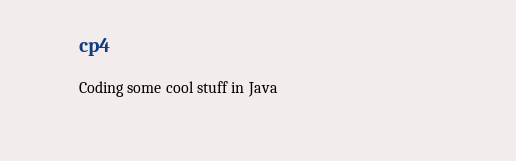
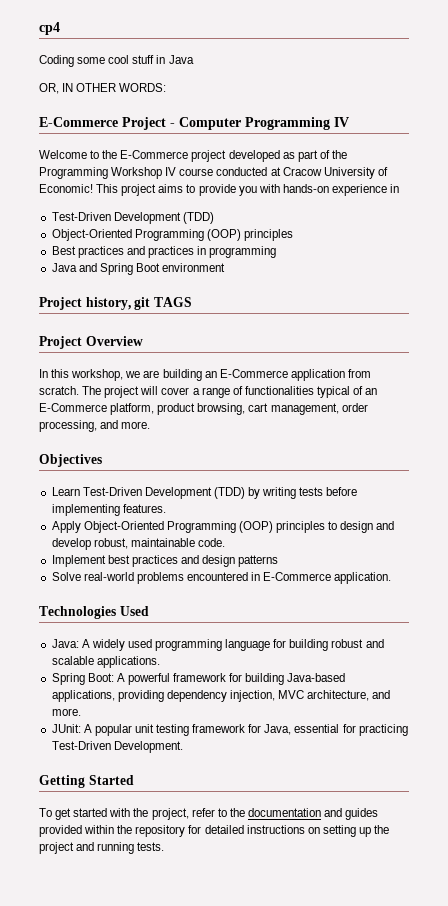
(278, 89) none -> [39,83,167,94] [39,117,349,130] [39,150,347,162] [39,167,388,179] [39,184,400,196] [51,212,214,224] [51,229,293,241] [51,246,277,258] [51,263,226,275] [39,297,192,310] [39,336,143,349] [39,369,371,381] [39,386,378,398] [39,403,368,415] [39,420,151,432] [39,454,102,467] [51,487,358,499] [51,504,166,516] [51,521,395,533] [51,538,225,550] [51,555,279,567] [51,572,392,584] [39,606,149,619] [51,639,384,651] [51,656,160,668] [51,673,346,685] [51,690,391,702] [51,708,81,716] [51,724,408,736] [51,741,183,753] [39,775,134,788] [39,808,379,820] [39,825,390,837] [39,842,165,854] // OR, IN OTHER WORDS: // E-Commerce Project - Computer Programming IV // Welcome to the E-Commerce project developed as part of the Programming Workshop IV course conducted at Cracow University of Economic! This project aims to provide you with hands-on experience in // Test-Driven Development (TDD) // Object-Oriented Programming (OOP) principles // Best practices and practices in programming // Java and Spring Boot environment // Project history, git TAGS // Project Overview // In this workshop, we are building an E-Commerce application from scratch. The project will cover a range of functionalities typical of an E-Commerce platform, product browsing, cart management, order processing, and more. // Objectives // Learn Test-Driven Development (TDD) by writing tests before implementing features. // Apply Object-Oriented Programming (OOP) principles to design and develop robust, maintainable code. // Implement best practices and design patterns // Solve real-world problems encountered in E-Commerce application. // Technologies Used // Java: A widely used programming language for building robust and scalable applications. // Spring Boot: A powerful framework for building Java-based applications, providing dependency injection, MVC architecture, and more. // JUnit: A popular unit testing framework for Java, essential for practicing Test-Driven Development. // Getting Started // To get started with the project, refer to the documentation and guides provided within the repository for detailed instructions on setting up the project and running tests.

